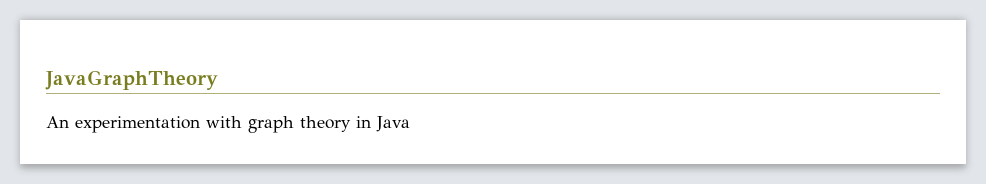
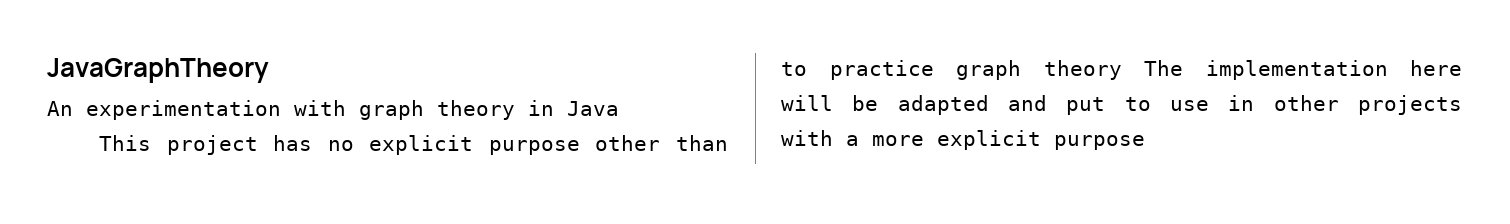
(410, 124) none -> [99,135,728,155] [781,60,1462,80] [781,95,1462,115] [781,130,1145,150] // This project has no explicit purpose other than to practice graph theory The implementation here will be adapted and put to use in other projects with a more explicit purpose

